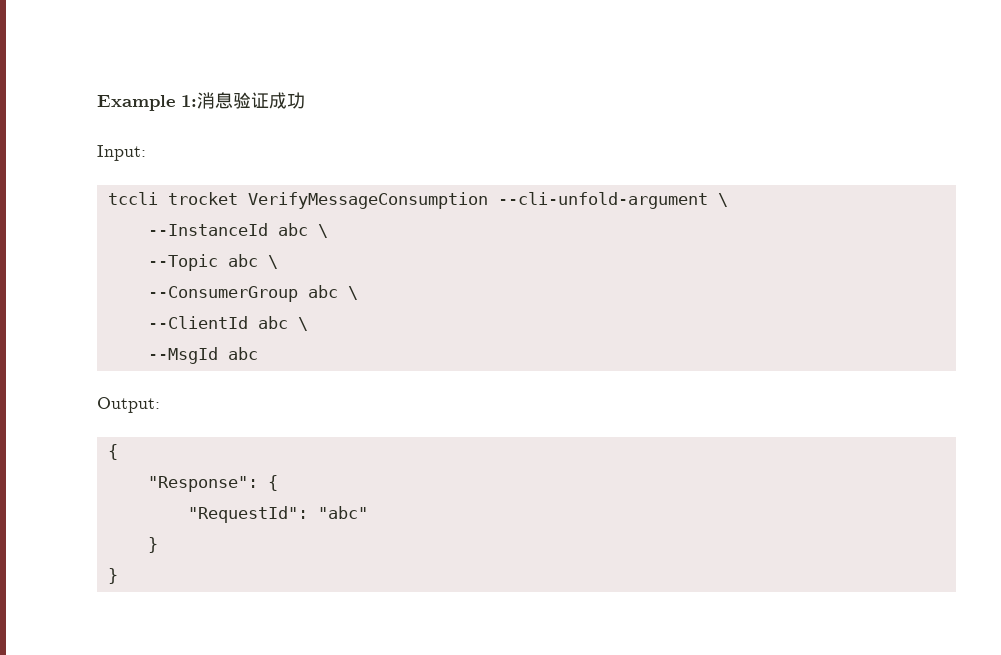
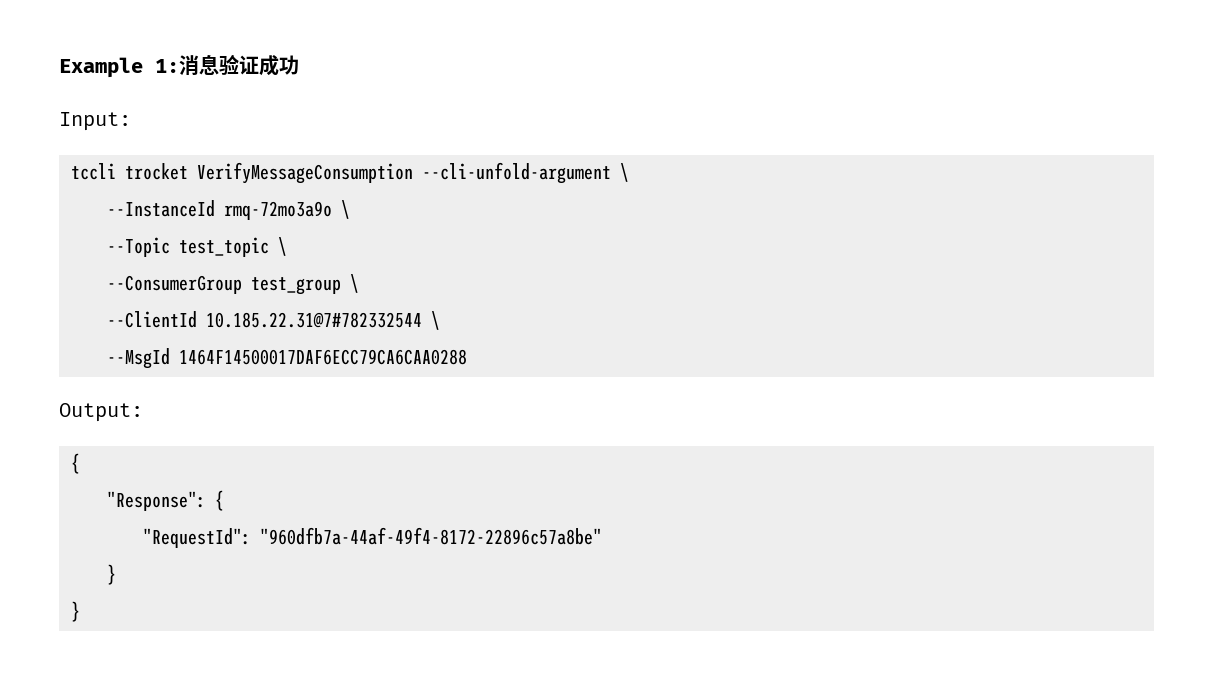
[277,223,308,236] abc -> [224,201,332,220] rmq-72mo3a9o
[227,254,258,267] abc -> [179,237,269,257] test_topic
[307,285,338,298] abc -> [251,277,341,295] test_group
[257,316,288,329] abc -> [206,312,422,328] 10.185.22.31@7#782332544
[227,347,258,360] abc -> [179,349,467,365] 1464F14500017DAF6ECC79CA6CAA0288
[317,506,368,519] "abc" -> [260,527,602,545] "960dfb7a-44af-49f4-8172-22896c57a8be"

